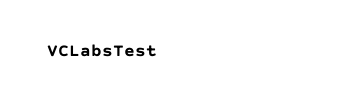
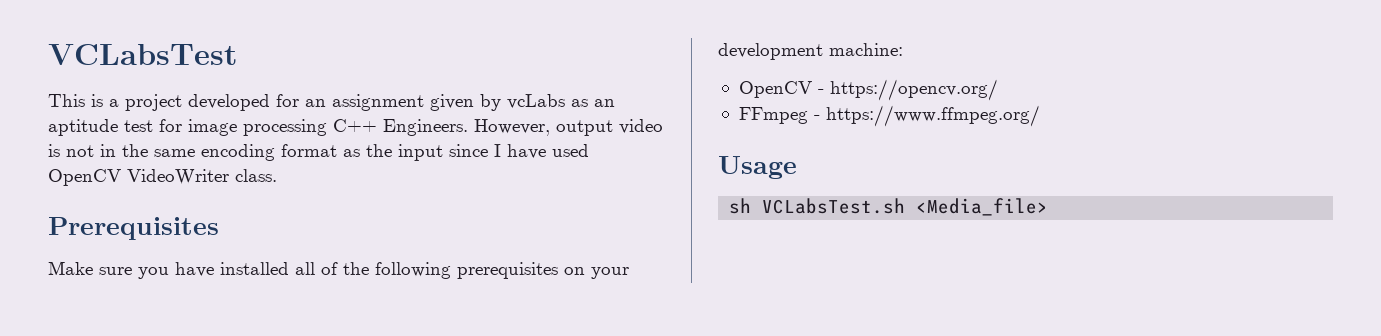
(157, 50) none -> [48,94,615,111] [48,119,663,136] [48,144,589,161] [48,169,277,186] [48,217,219,240] [48,261,629,279] [718,43,903,60] [738,79,998,101] [738,105,1040,127] [718,156,797,179] [729,198,1049,216] // This is a project developed for an assignment given by vcLabs as an aptitude test for image processing C++ Engineers. However, output video is not in the same encoding format as the input since I have used OpenCV VideoWriter class. // Prerequisites // Make sure you have installed all of the following prerequisites on your development machine: // OpenCV - https://opencv.org/ // FFmpeg - https://www.ffmpeg.org/ // Usage // sh VCLabsTest.sh <Media_file>

